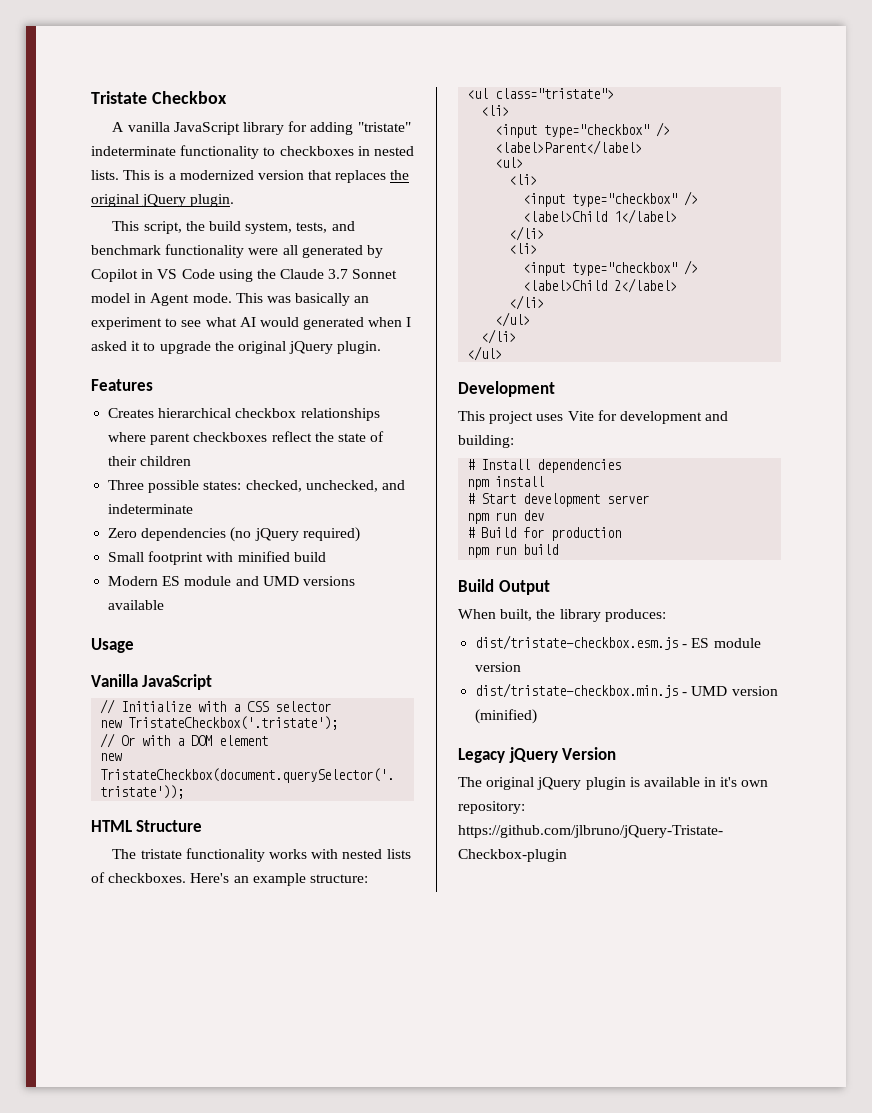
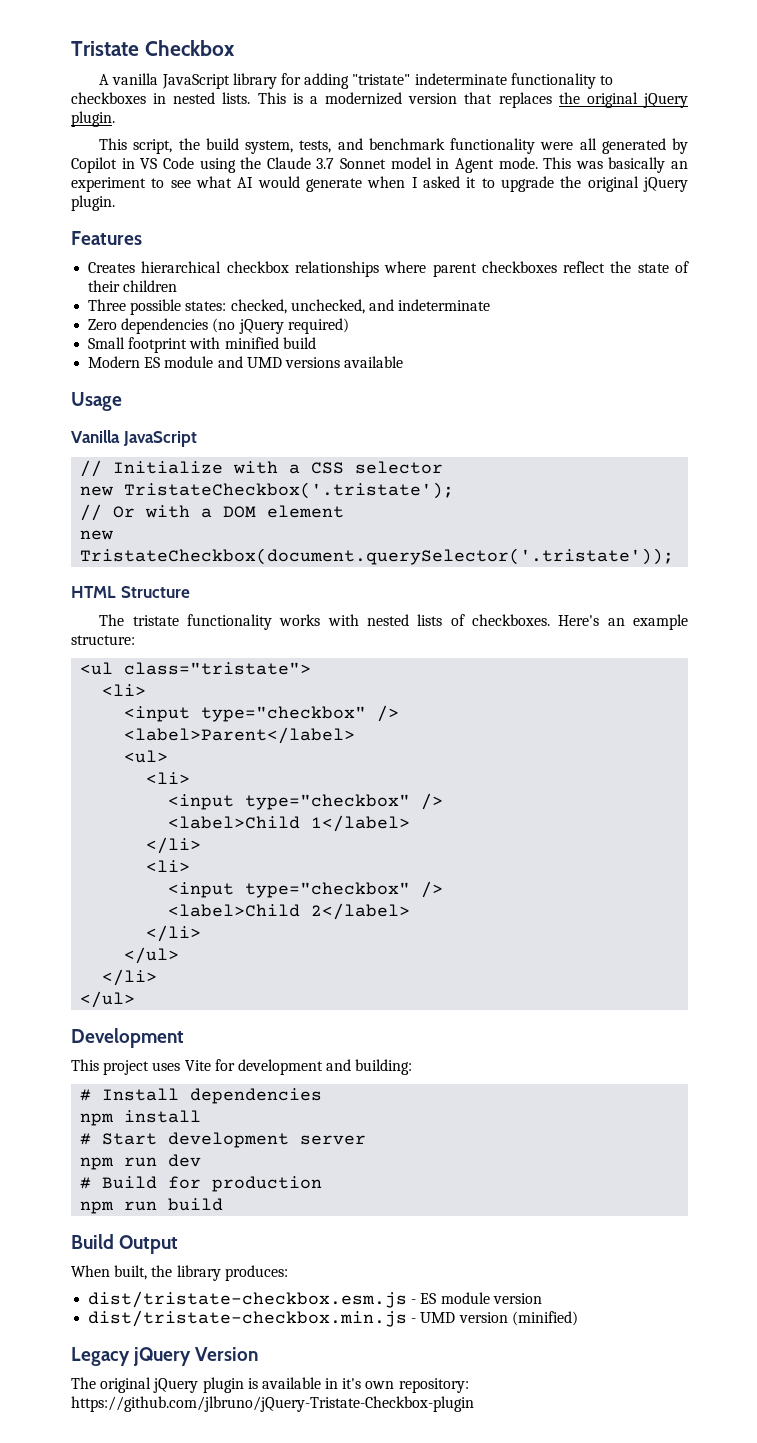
[303,317,365,330] generated -> [306,178,363,192] generate

